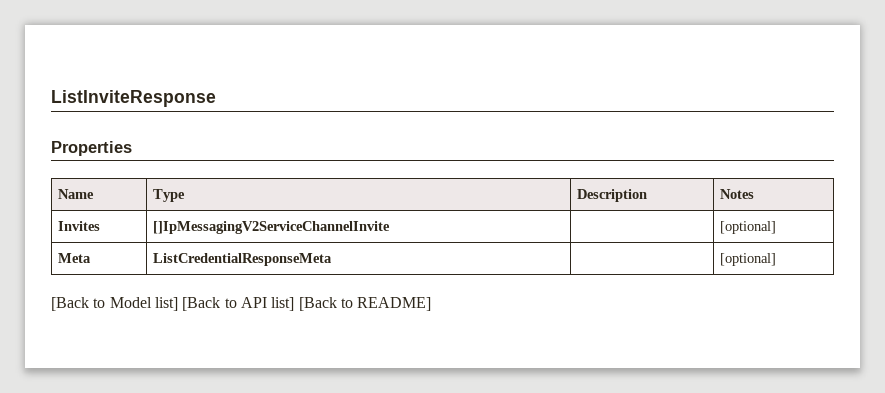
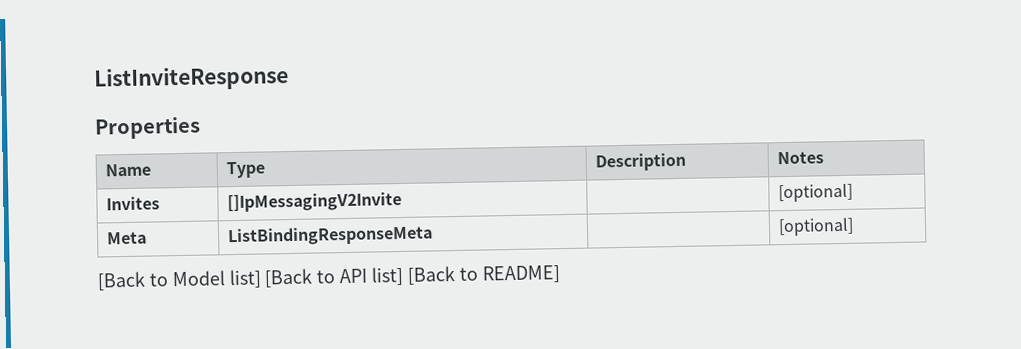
[152,221,390,234] []IpMessagingV2ServiceChannelInvite -> [226,191,402,213] []IpMessagingV2Invite
[152,253,332,266] ListCredentialResponseMeta -> [226,225,433,247] ListBindingResponseMeta

